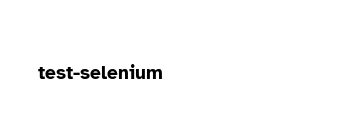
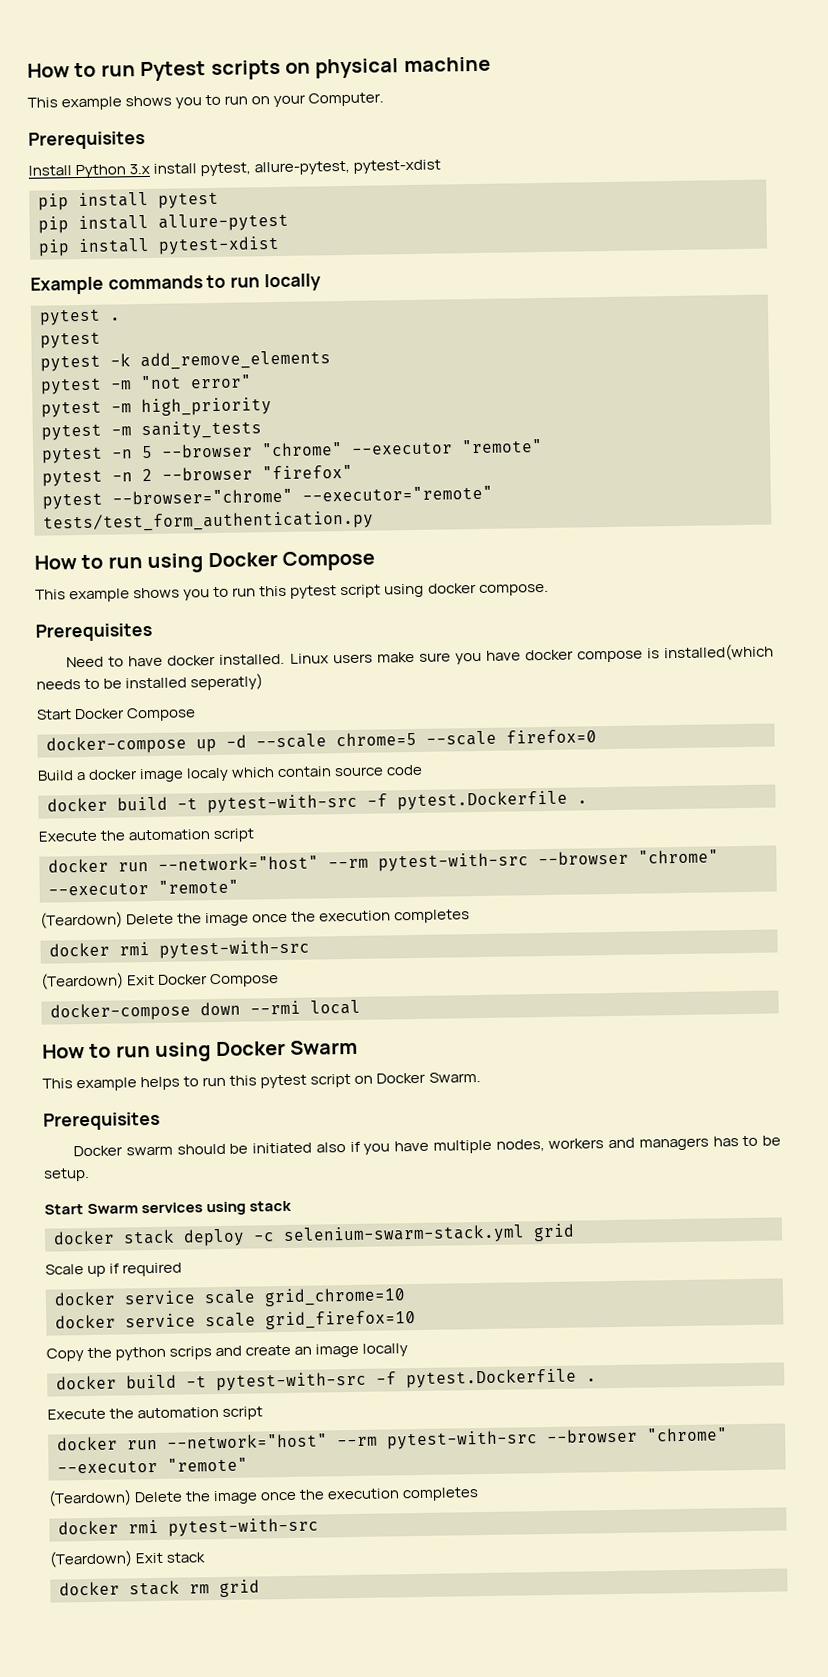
[38,64,163,79] test-selenium -> [27,56,491,82] [27,92,385,111] [28,131,145,150] [28,159,442,179] [38,191,219,211] [38,212,289,234] [38,235,280,257] [30,273,321,295] [39,308,121,326] [40,331,101,349] [40,350,331,372] [40,374,252,395] [41,397,272,418] [41,420,262,441] [42,439,543,464] [42,464,353,487] [42,485,493,510] [43,510,374,533] [34,550,375,574] [35,583,549,603] [35,622,152,642] [66,643,774,668] [36,673,264,691] [37,707,197,722] [46,729,597,755] [37,764,424,783] [47,790,588,814] [38,828,256,843] [48,849,719,873] [48,879,239,896] [40,909,471,929] [49,939,310,959] [41,972,280,990] [50,999,361,1022] [42,1039,358,1062] [42,1072,481,1092] [43,1111,160,1131] [73,1135,782,1157] [43,1167,90,1182] [44,1200,293,1216] [53,1223,575,1247] [45,1262,183,1278] [54,1287,406,1307] [55,1310,416,1330] [46,1343,409,1362] [56,1368,597,1392] [47,1406,264,1420] [57,1427,728,1451] [57,1457,248,1474] [48,1487,480,1507] [58,1517,319,1537] [49,1550,206,1568] [59,1579,260,1598] How to run Pytest scripts on physical machine // This example shows you to run on your Computer. // Prerequisites // Install Python 3.x install pytest, allure-pytest, pytest-xdist // pip install pytest // pip install allure-pytest // pip install pytest-xdist // Example commands to run locally // pytest . // pytest // pytest -k add_remove_elements // pytest -m "not error" // pytest -m high_priority // pytest -m sanity_tests // pytest -n 5 --browser "chrome" --executor "remote" // pytest -n 2 --browser "firefox" // pytest --browser="chrome" --executor="remote" tests/test_form_authentication.py // How to run using Docker Compose // This example shows you to run this pytest script using docker compose. // Prerequisites // Need to have docker installed. Linux users make sure you have docker compose is installed(which needs to be installed seperatly) // Start Docker Compose // docker-compose up -d --scale chrome=5 --scale firefox=0 // Build a docker image localy which contain source code // docker build -t pytest-with-src -f pytest.Dockerfile . // Execute the automation script // docker run --network="host" --rm pytest-with-src --browser "chrome" --executor "remote" // (Teardown) Delete the image once the execution completes // docker rmi pytest-with-src // (Teardown) Exit Docker Compose // docker-compose down --rmi local // How to run using Docker Swarm // This example helps to run this pytest script on Docker Swarm. // Prerequisites // Docker swarm should be initiated also if you have multiple nodes, workers and managers has to be setup. // Start Swarm services using stack // docker stack deploy -c selenium-swarm-stack.yml grid // Scale up if required // docker service scale grid_chrome=10 // docker service scale grid_firefox=10 // Copy the python scrips and create an image locally // docker build -t pytest-with-src -f pytest.Dockerfile . // Execute the automation script // docker run --network="host" --rm pytest-with-src --browser "chrome" --executor "remote" // (Teardown) Delete the image once the execution completes // docker rmi pytest-with-src // (Teardown) Exit stack // docker stack rm grid

